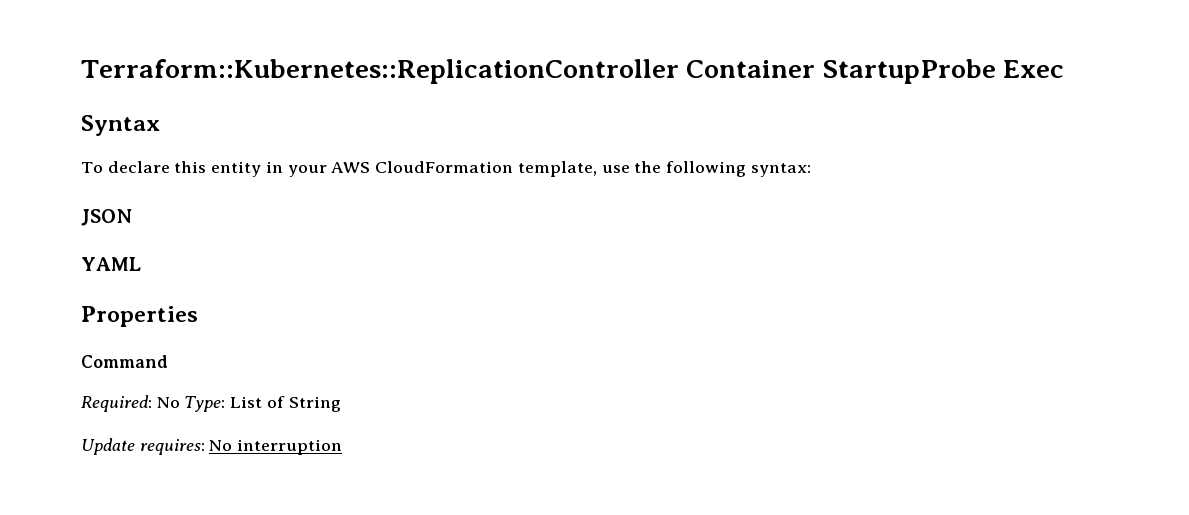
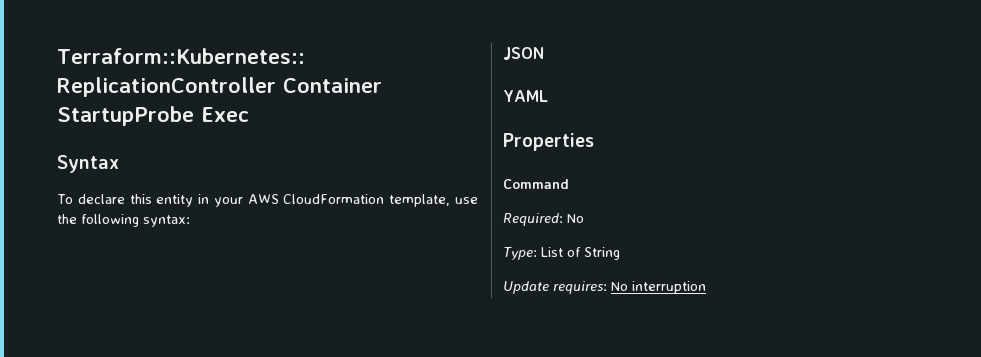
(180, 402) none -> (584, 218) //

